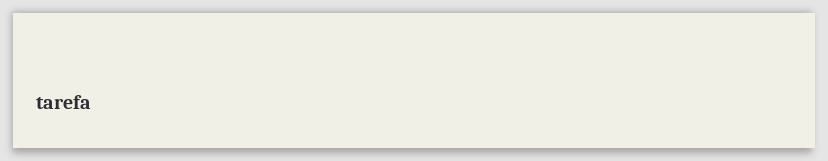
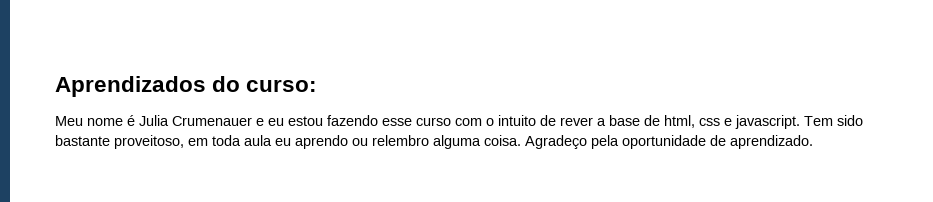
[36,95,91,109] tarefa -> [55,76,318,97] [55,115,863,129] [55,135,813,149] Aprendizados do curso: // Meu nome é Julia Crumenauer e eu estou fazendo esse curso com o intuito de rever a base de html, css e javascript. Tem sido bastante proveitoso, em toda aula eu aprendo ou relembro alguma coisa. Agradeço pela oportunidade de aprendizado.

